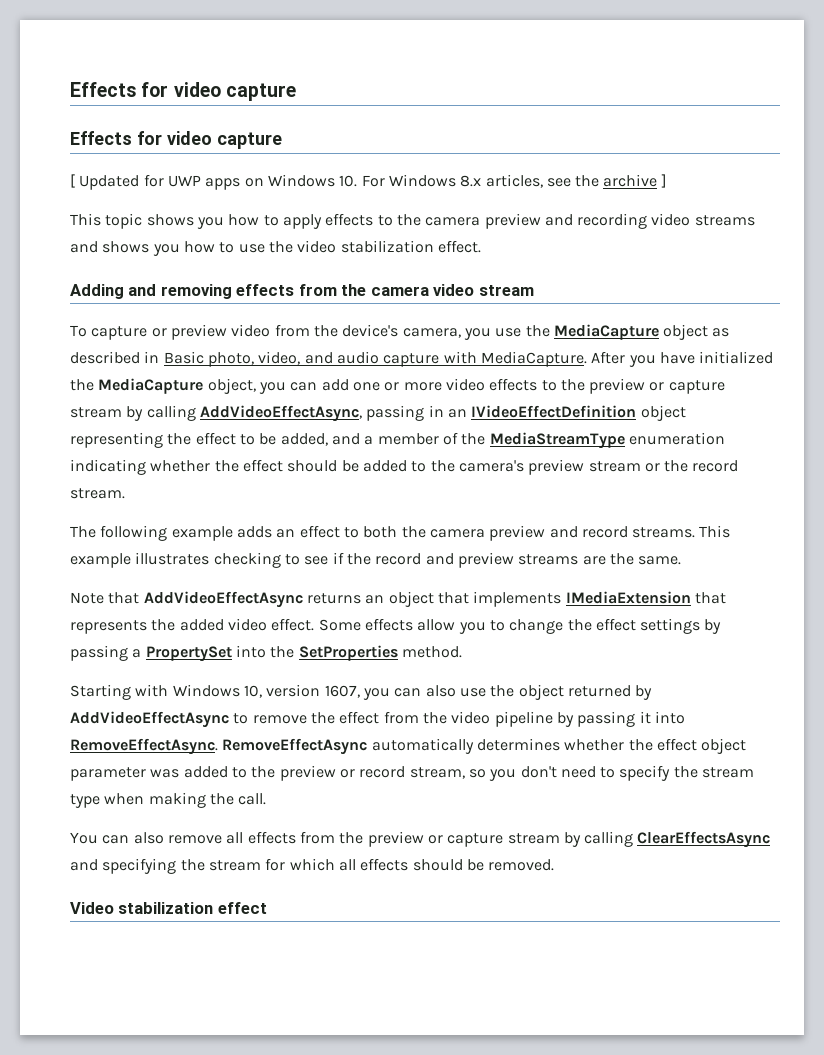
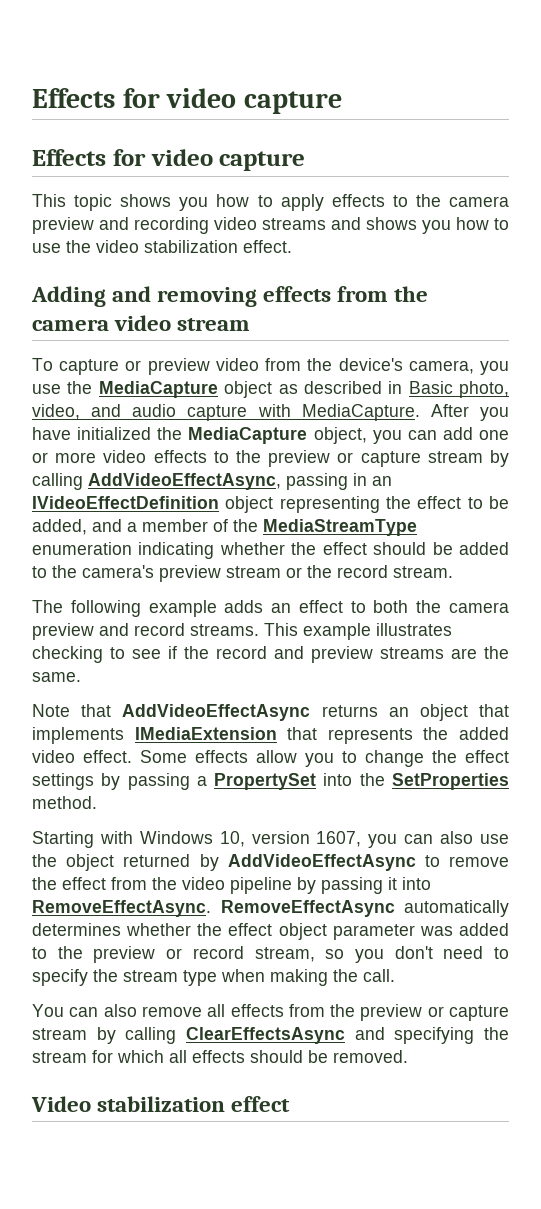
[70,174,667,190] // [ Updated for UWP apps on Windows 10. For Windows 8.x articles, see the archive ] -> (306, 161) none

